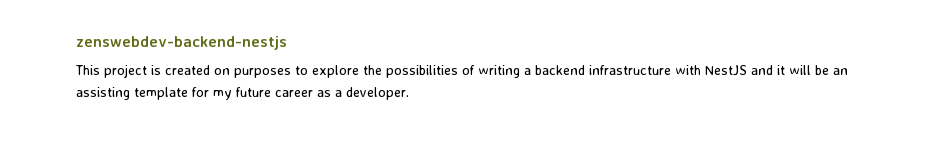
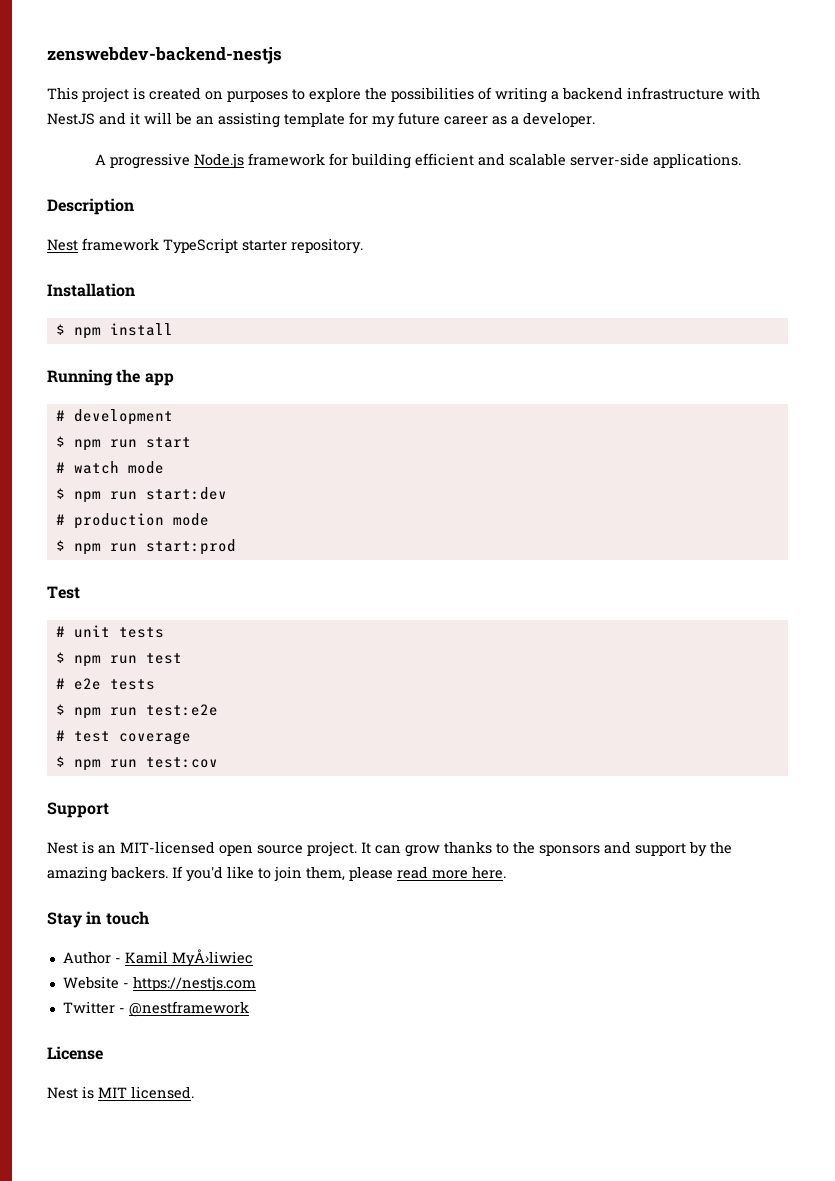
(409, 93) none -> [94,153,741,169] [47,198,134,215] [47,238,363,254] [47,283,135,297] [55,323,173,339] [47,369,174,386] [55,409,173,425] [55,436,191,451] [55,461,164,474] [55,487,227,503] [55,513,209,529] [55,539,236,555] [47,586,80,599] [55,625,164,638] [55,652,182,667] [55,678,155,690] [55,704,218,719] [55,730,191,745] [55,756,218,771] [47,802,109,818] [47,841,732,857] [47,866,506,882] [47,911,149,928] [62,949,253,967] [62,976,256,992] [62,1001,249,1017] [47,1046,103,1060] [47,1086,194,1099] // A progressive Node.js framework for building efficient and scalable server-side applications. // Description // Nest framework TypeScript starter repository. // Installation // $ npm install // Running the app // # development // $ npm run start // # watch mode // $ npm run start:dev // # production mode // $ npm run start:prod // Test // # unit tests // $ npm run test // # e2e tests // $ npm run test:e2e // # test coverage // $ npm run test:cov // Support // Nest is an MIT-licensed open source project. It can grow thanks to the sponsors and support by the amazing backers. If you'd like to join them, please read more here. // Stay in touch // Author - Kamil MyÅ›liwiec // Website - https://nestjs.com // Twitter - @nestframework // License // Nest is MIT licensed.

